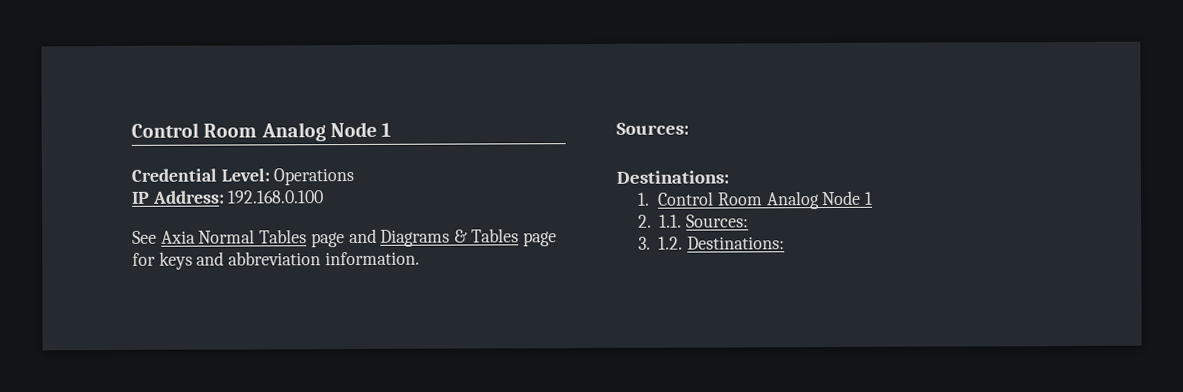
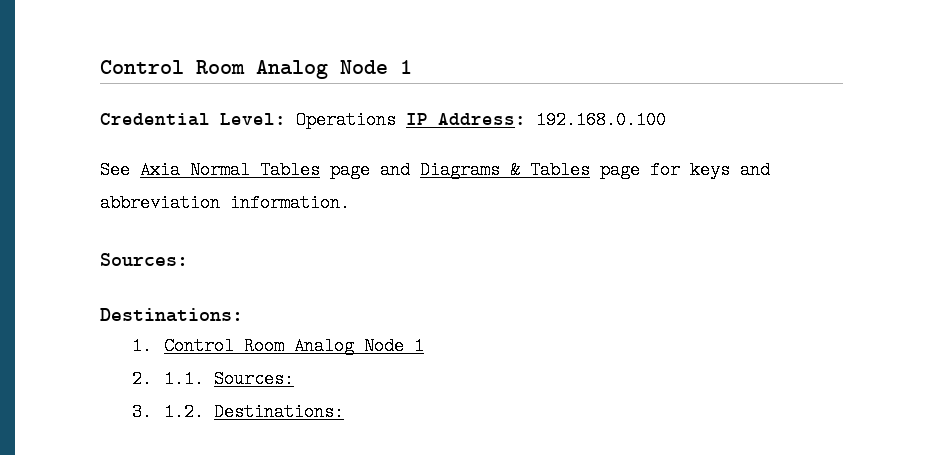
(355, 176) // -> (396, 120) none

